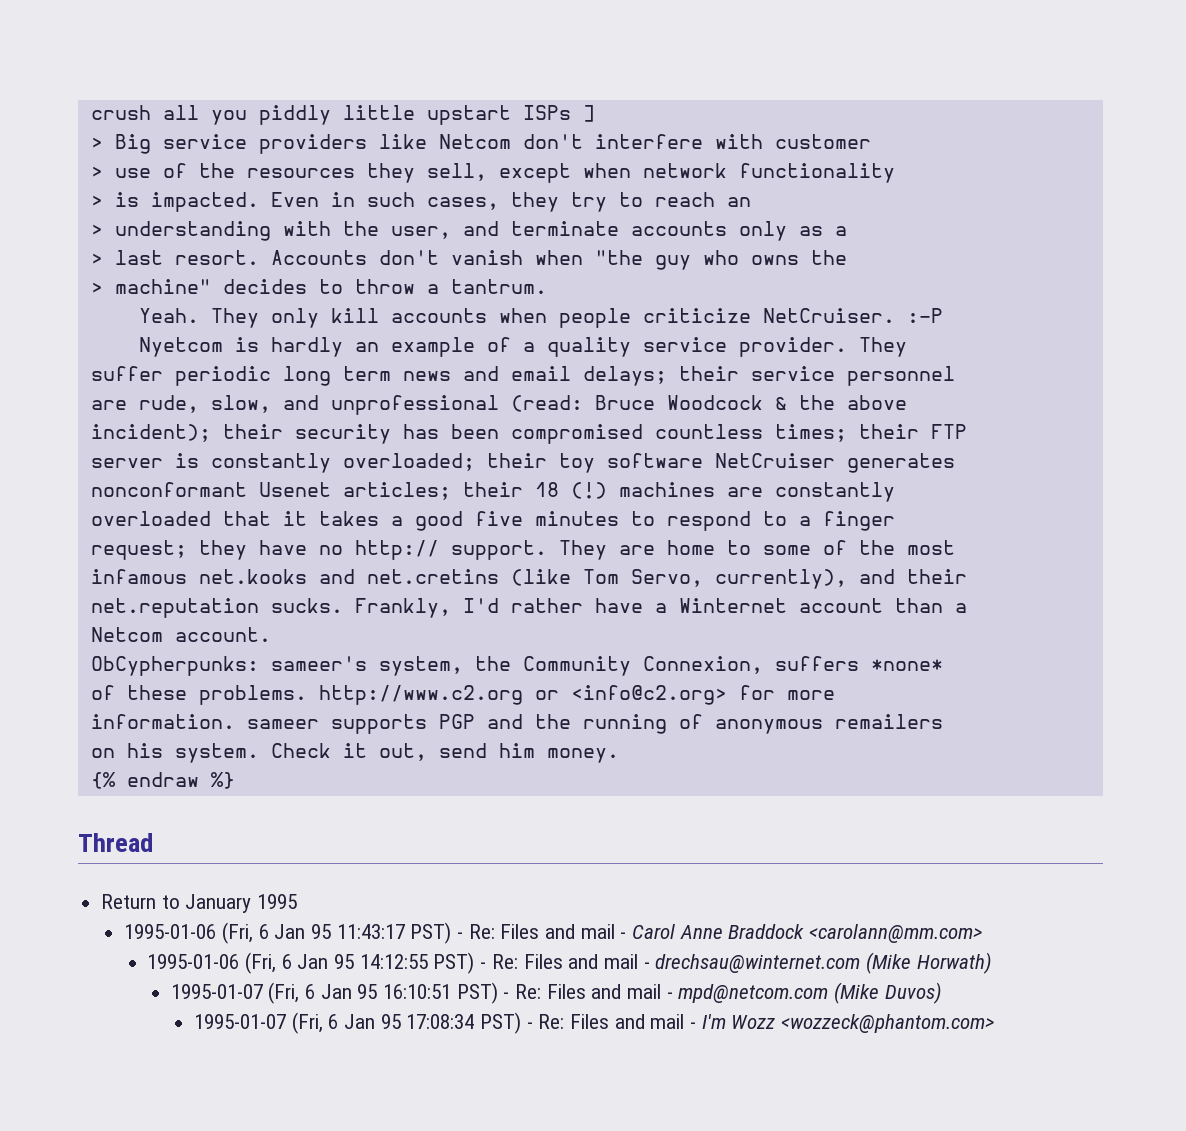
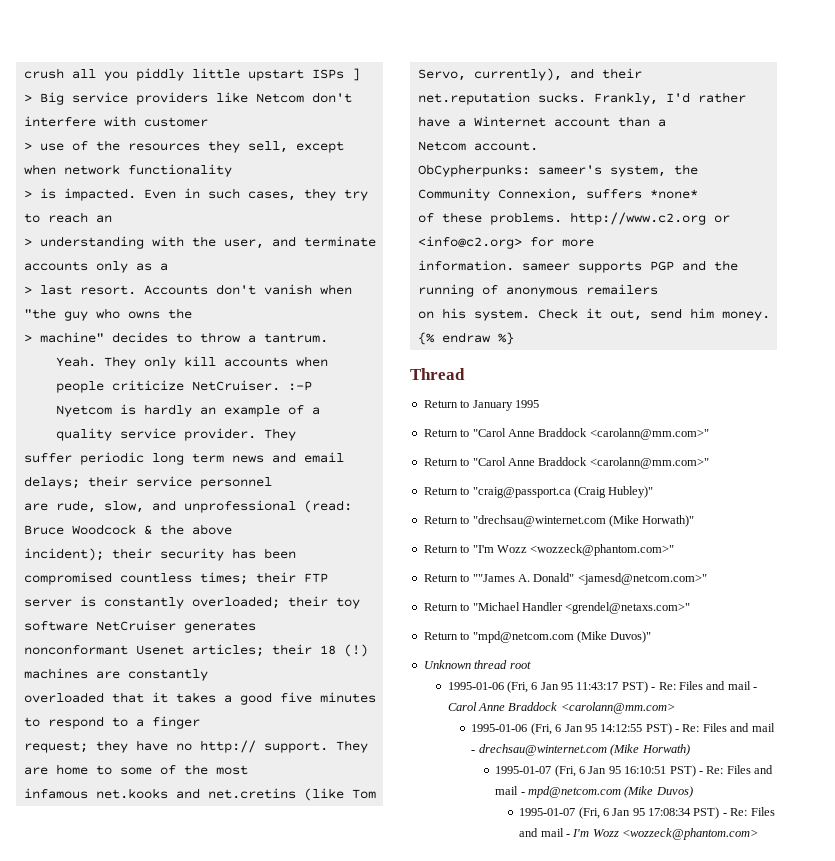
(298, 901) none -> [423,428,709,440] [423,457,709,469] [423,486,654,498] [423,515,695,527] [423,544,675,556] [423,573,707,585] [423,602,691,614] [423,631,652,643] [423,660,531,669] // Return to "Carol Anne Braddock <carolann@mm.com>" // Return to "Carol Anne Braddock <carolann@mm.com>" // Return to "craig@passport.ca (Craig Hubley)" // Return to "drechsau@winternet.com (Mike Horwath)" // Return to "I'm Wozz <wozzeck@phantom.com>" // Return to ""James A. Donald" <jamesd@netcom.com>" // Return to "Michael Handler <grendel@netaxs.com>" // Return to "mpd@netcom.com (Mike Duvos)" // Unknown thread root

